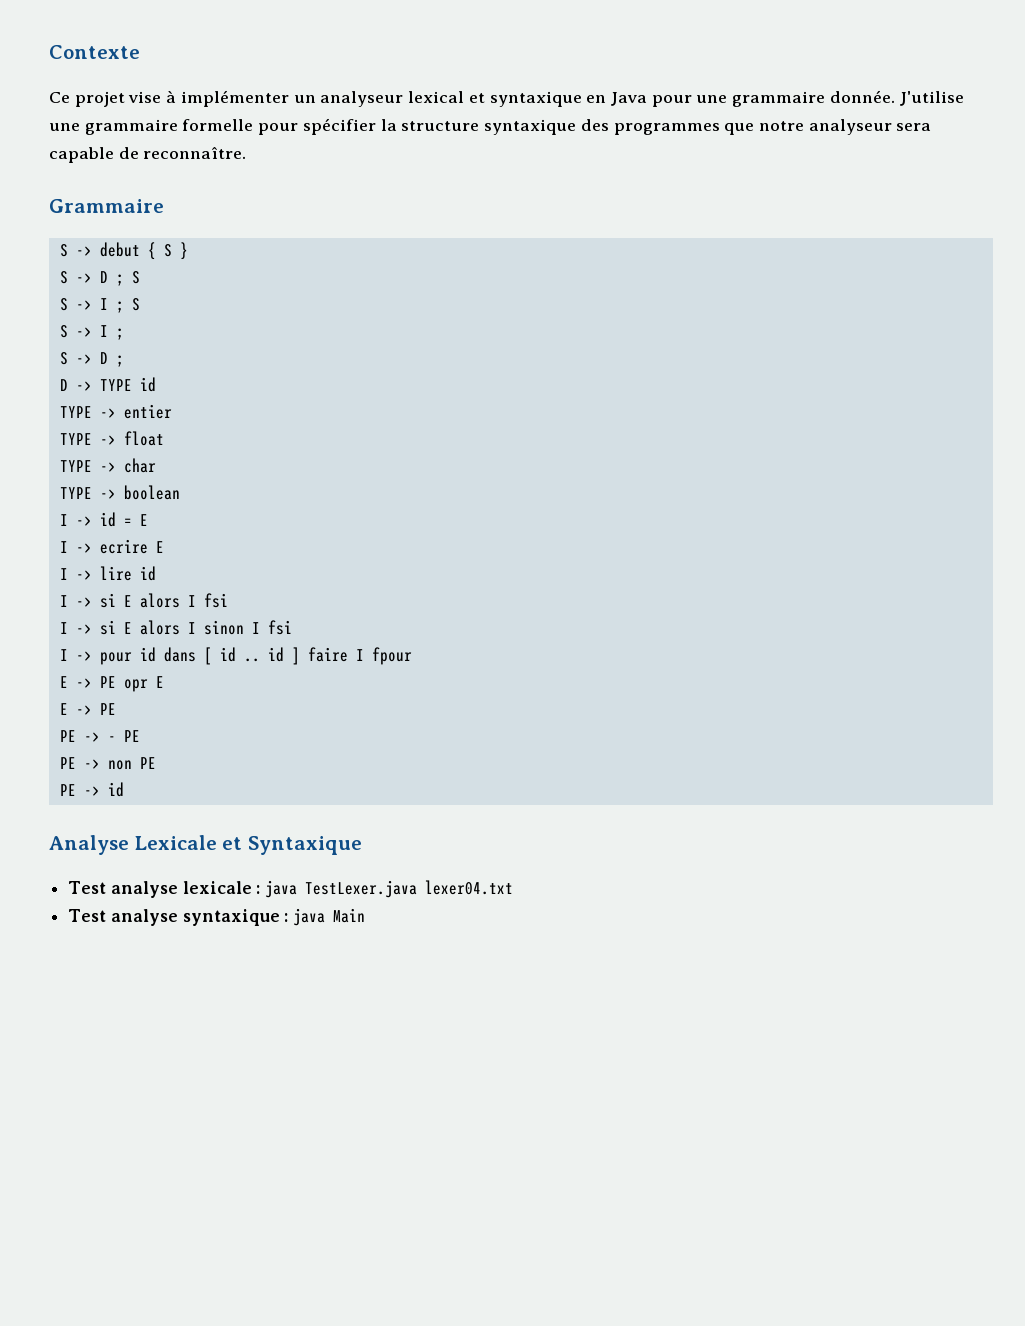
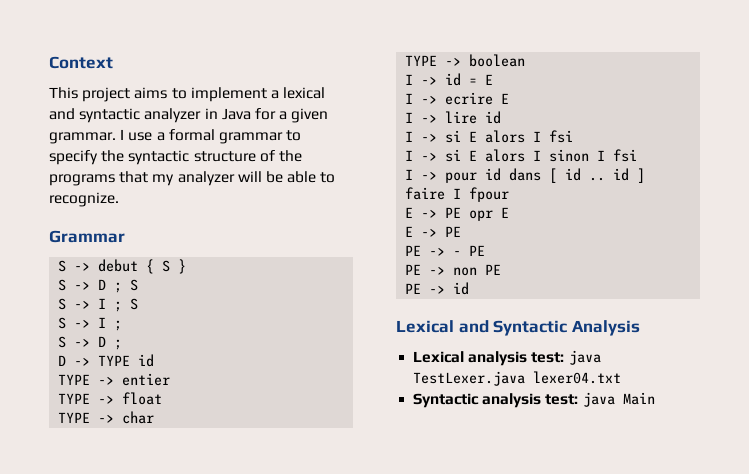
[49,45,140,59] [49,90,964,107] [49,118,932,135] [49,147,247,163] [49,199,164,213] Contexte // Ce projet vise à implémenter un analyseur lexical et syntaxique en Java pour une grammaire donnée. J'utilise une grammaire formelle pour spécifier la structure syntaxique des programmes que notre analyseur sera capable de reconnaître. // Grammaire -> [49,56,113,69] [49,87,326,102] [49,108,329,123] [49,129,302,144] [49,150,302,165] [49,171,336,186] [49,192,119,207] [49,230,125,243] Context // This project aims to implement a lexical and syntactic analyzer in Java for a given grammar. I use a formal grammar to specify the syntactic structure of the programs that my analyzer will be able to recognize. // Grammar
[49,835,362,855] [68,881,261,898] Analyse Lexicale et Syntaxique // Test analyse lexicale : -> [396,320,640,336] [413,351,565,366] Lexical and Syntactic Analysis // Lexical analysis test:
[68,909,289,926] Test analyse syntaxique : -> [413,393,579,408] Syntactic analysis test:

